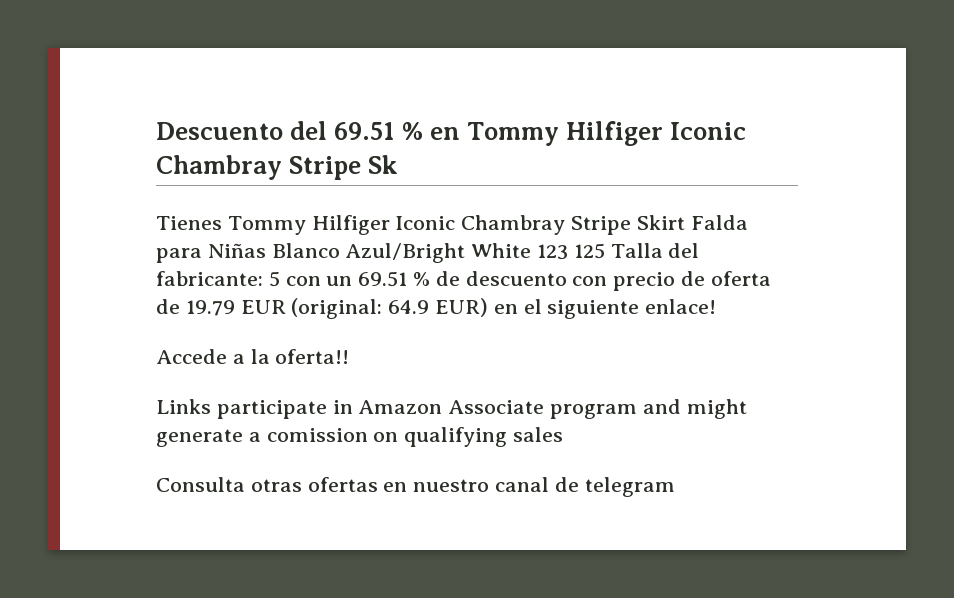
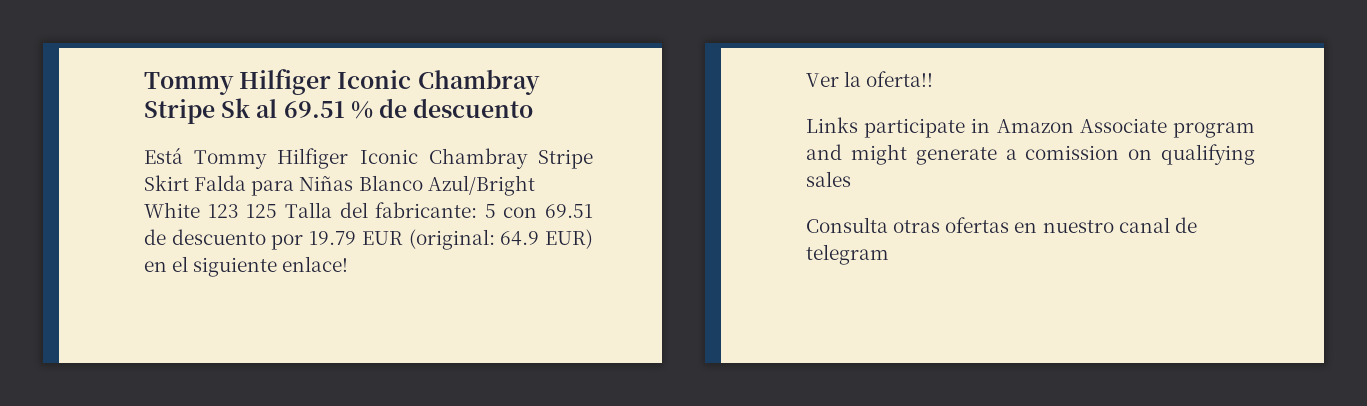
[156,121,461,140] Descuento del 69.51 % en -> (144, 83) none
[156,216,222,230] // Tienes -> [256,98,534,119] [144,147,183,164] al 69.51 % de descuento // Está
[326,271,771,291] [156,299,180,314] un 69.51 % de descuento con precio de oferta de -> [545,204,593,218] [144,229,304,250] 69.51 de descuento por
[156,349,245,364] Accede a -> [806,73,839,87] Ver

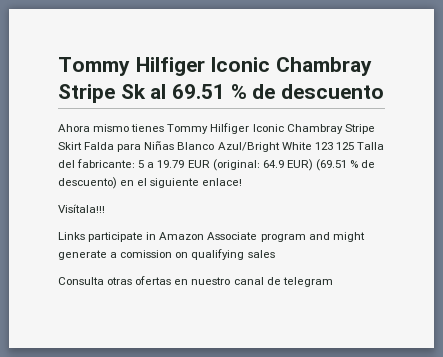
[144,147,183,164] Está -> [58,124,165,132] Ahora mismo tienes
[503,204,593,218] [144,229,304,250] con 69.51 de descuento por -> [147,162,155,168] a
(593, 239) none -> [315,159,376,171] [58,177,117,189] (69.51 % de descuento)
[806,71,934,87] Ver la oferta!! -> [58,204,105,213] Visítala!!!

